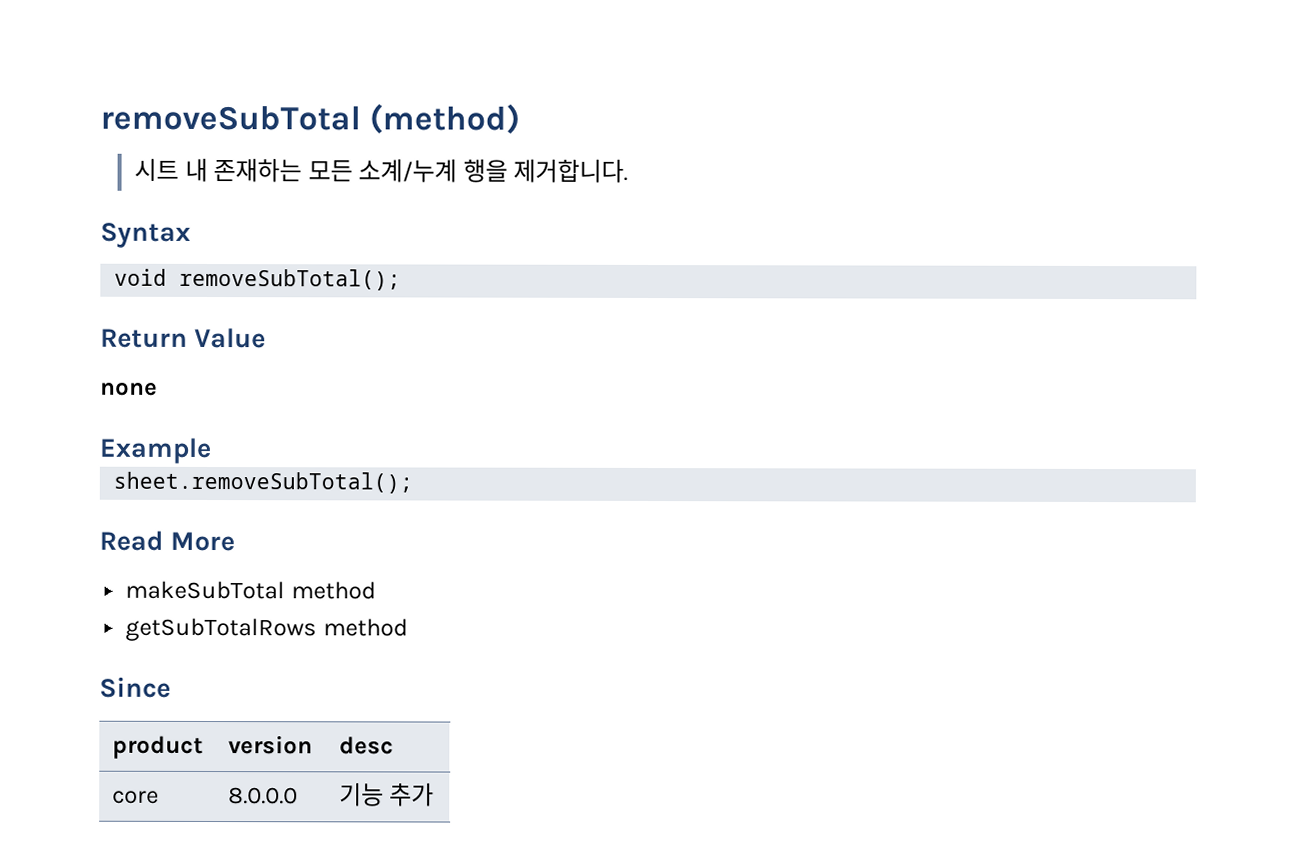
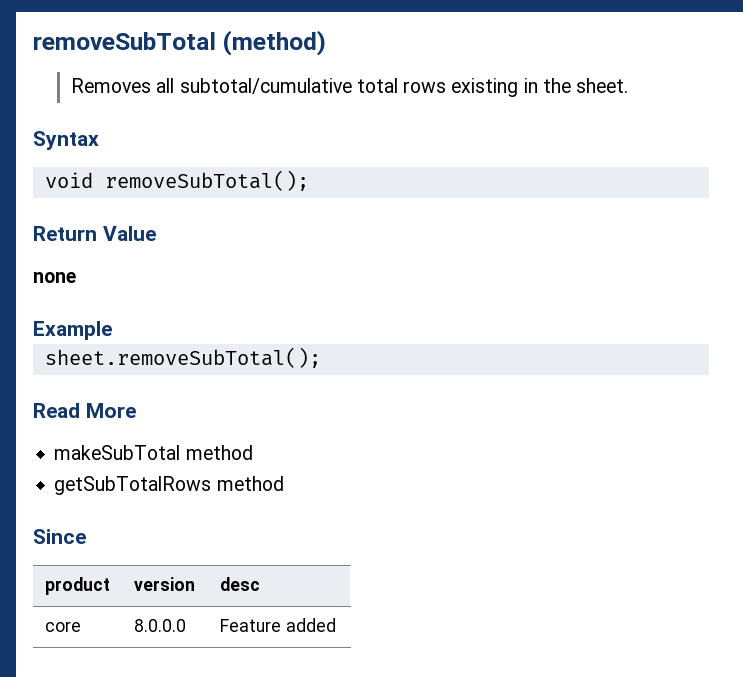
[134,157,629,183] 시트 내 존재하는 모든 소계/누계 행을 제거합니다. -> [71,78,629,97] Removes all subtotal/cumulative total rows existing in the sheet.
[338,782,435,807] 기능 추가 -> [219,618,336,632] Feature added

